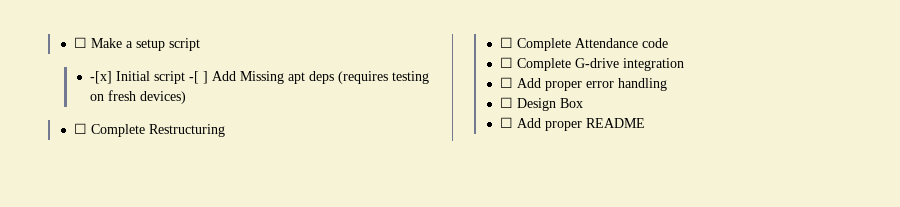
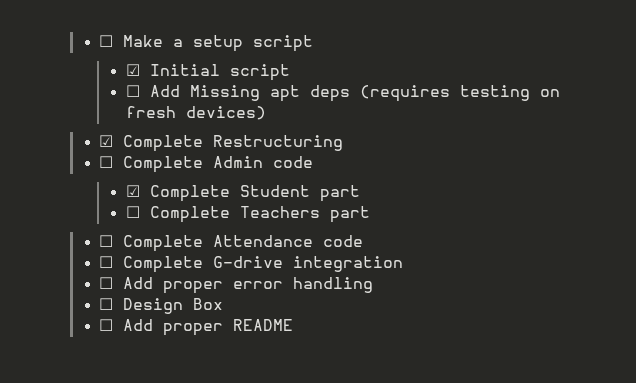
[89,71,112,84] -[x] -> [125,64,140,76] ☑
[188,71,208,84] -[ ] -> [125,85,140,97] // ☐
[73,123,225,137] // ☐ Complete Restructuring -> [99,135,344,152] [99,156,314,173] [125,185,360,202] [125,206,370,223] // ☑ Complete Restructuring // ☐ Complete Admin code // ☑ Complete Student part // ☐ Complete Teachers part

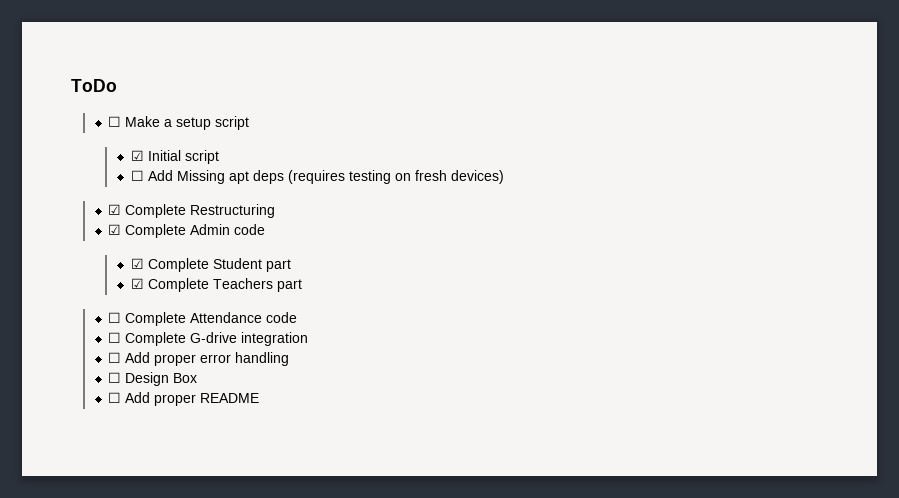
(99, 41) none -> [71,79,117,92] ToDo //
[99,156,114,168] ☐ -> [108,224,122,235] ☑
[125,206,140,218] ☐ -> [130,278,144,289] ☑

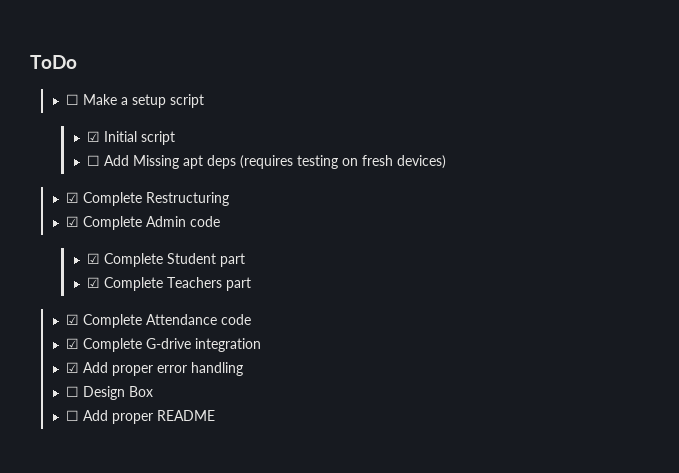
[108,312,122,323] ☐ -> [66,314,80,325] ☑
[108,332,122,343] ☐ -> [66,338,80,349] ☑
[108,352,122,363] ☐ -> [66,362,80,373] ☑

